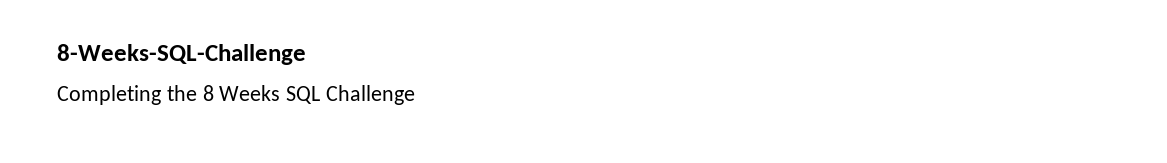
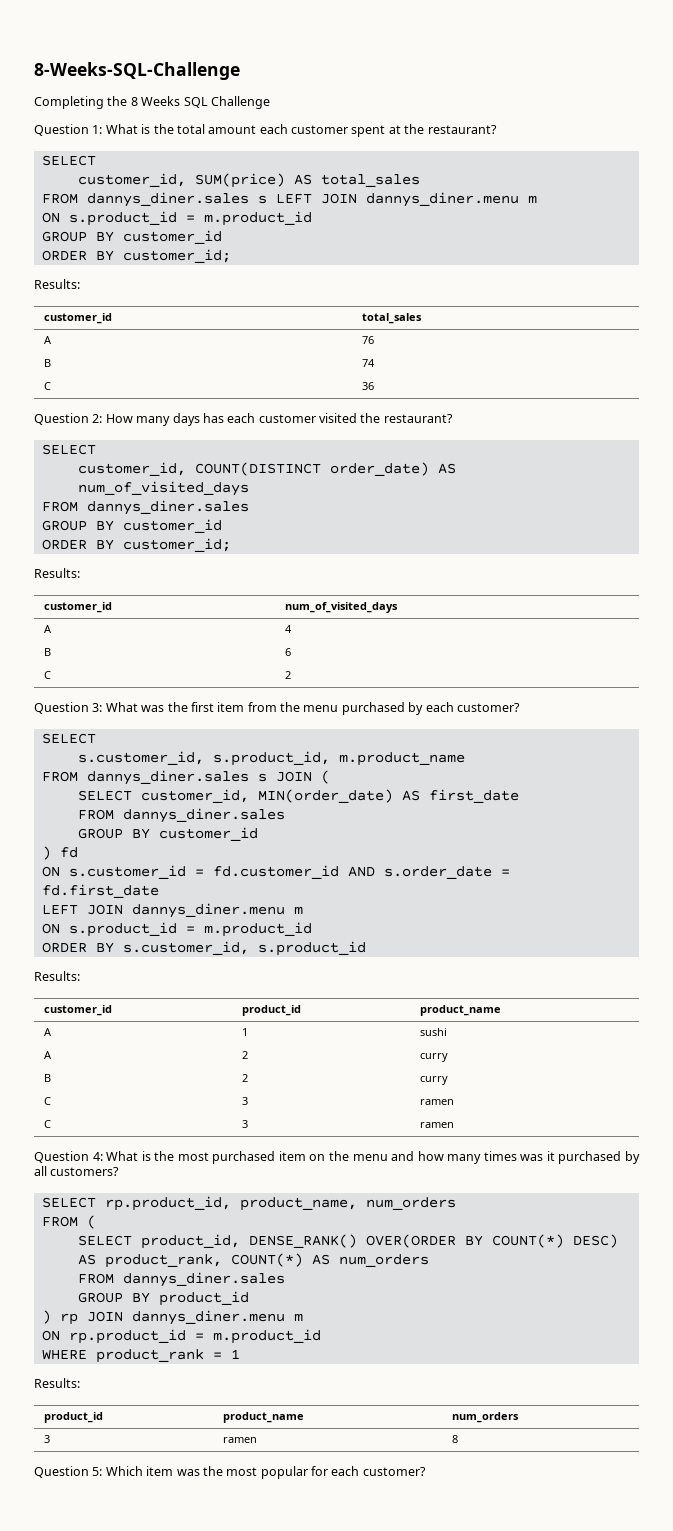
(416, 95) none -> [34,124,497,137] [41,155,96,166] [77,173,420,188] [41,192,537,207] [41,211,312,226] [41,230,222,244] [41,249,231,263] [34,279,80,289] [43,313,112,324] [361,313,422,324] [43,336,52,344] [361,336,374,344] [43,359,51,367] [361,359,375,367] [43,382,51,390] [361,382,374,390] [34,413,453,426] [41,444,96,455] [77,462,456,476] [77,481,249,496] [41,500,249,515] [41,519,222,533] [41,538,231,552] [34,568,80,578] [43,602,112,613] [284,602,398,613] [43,625,52,633] [284,625,292,633] [43,648,51,656] [284,648,291,656] [43,671,51,679] [284,671,291,679] [34,702,520,715] [41,733,96,744] [77,751,465,766] [41,770,330,785] [77,789,519,803] [77,808,285,823] [77,827,258,841] [41,846,78,860] [41,865,510,879] [41,884,159,898] [41,903,303,918] [41,922,312,937] [41,941,366,956] [34,971,80,981] [43,1005,112,1016] [241,1005,301,1016] [419,1005,501,1016] [43,1028,52,1036] [241,1028,248,1036] [419,1028,447,1036] [43,1051,52,1059] [241,1051,248,1059] [419,1053,448,1062] [43,1074,51,1082] [241,1074,248,1082] [419,1076,448,1085] [43,1097,51,1105] [241,1097,248,1105] [419,1099,454,1105] [43,1120,51,1128] [241,1120,248,1128] [419,1122,454,1128] [34,1151,640,1164] [34,1166,120,1176] [41,1196,456,1211] [41,1215,96,1229] [77,1234,618,1249] [77,1253,429,1268] [77,1272,285,1287] [77,1291,249,1306] [41,1310,303,1325] [41,1329,321,1344] [41,1349,240,1363] [34,1378,80,1388] [43,1412,103,1423] [222,1412,304,1423] [451,1412,519,1423] [43,1435,50,1443] [222,1437,257,1443] [451,1435,458,1443] [34,1466,426,1479] // Question 1: What is the total amount each customer spent at the restaurant? // SELECT // customer_id, SUM(price) AS total_sales // FROM dannys_diner.sales s LEFT JOIN dannys_diner.menu m // ON s.product_id = m.product_id // GROUP BY customer_id // ORDER BY customer_id; // Results: // customer_id | total_sales // A | 76 // B | 74 // C | 36 // Question 2: How many days has each customer visited the restaurant? // SELECT // customer_id, COUNT(DISTINCT order_date) AS num_of_visited_days // FROM dannys_diner.sales // GROUP BY customer_id // ORDER BY customer_id; // Results: // customer_id | num_of_visited_days // A | 4 // B | 6 // C | 2 // Question 3: What was the first item from the menu purchased by each customer? // SELECT // s.customer_id, s.product_id, m.product_name // FROM dannys_diner.sales s JOIN ( // SELECT customer_id, MIN(order_date) AS first_date // FROM dannys_diner.sales // GROUP BY customer_id // ) fd // ON s.customer_id = fd.customer_id AND s.order_date = fd.first_date // LEFT JOIN dannys_diner.menu m // ON s.product_id = m.product_id // ORDER BY s.customer_id, s.product_id // Results: // customer_id | product_id | product_name // A | 1 | sushi // A | 2 | curry // B | 2 | curry // C | 3 | ramen // C | 3 | ramen // Question 4: What is the most purchased item on the menu and how many times was it purchased by all customers? // SELECT rp.product_id, product_name, num_orders // FROM ( // SELECT product_id, DENSE_RANK() OVER(ORDER BY COUNT(*) DESC) AS product_rank, COUNT(*) AS num_orders // FROM dannys_diner.sales // GROUP BY product_id // ) rp JOIN dannys_diner.menu m // ON rp.product_id = m.product_id // WHERE product_rank = 1 // Results: // product_id | product_name | num_orders // 3 | ramen | 8 // Question 5: Which item was the most popular for each customer?

